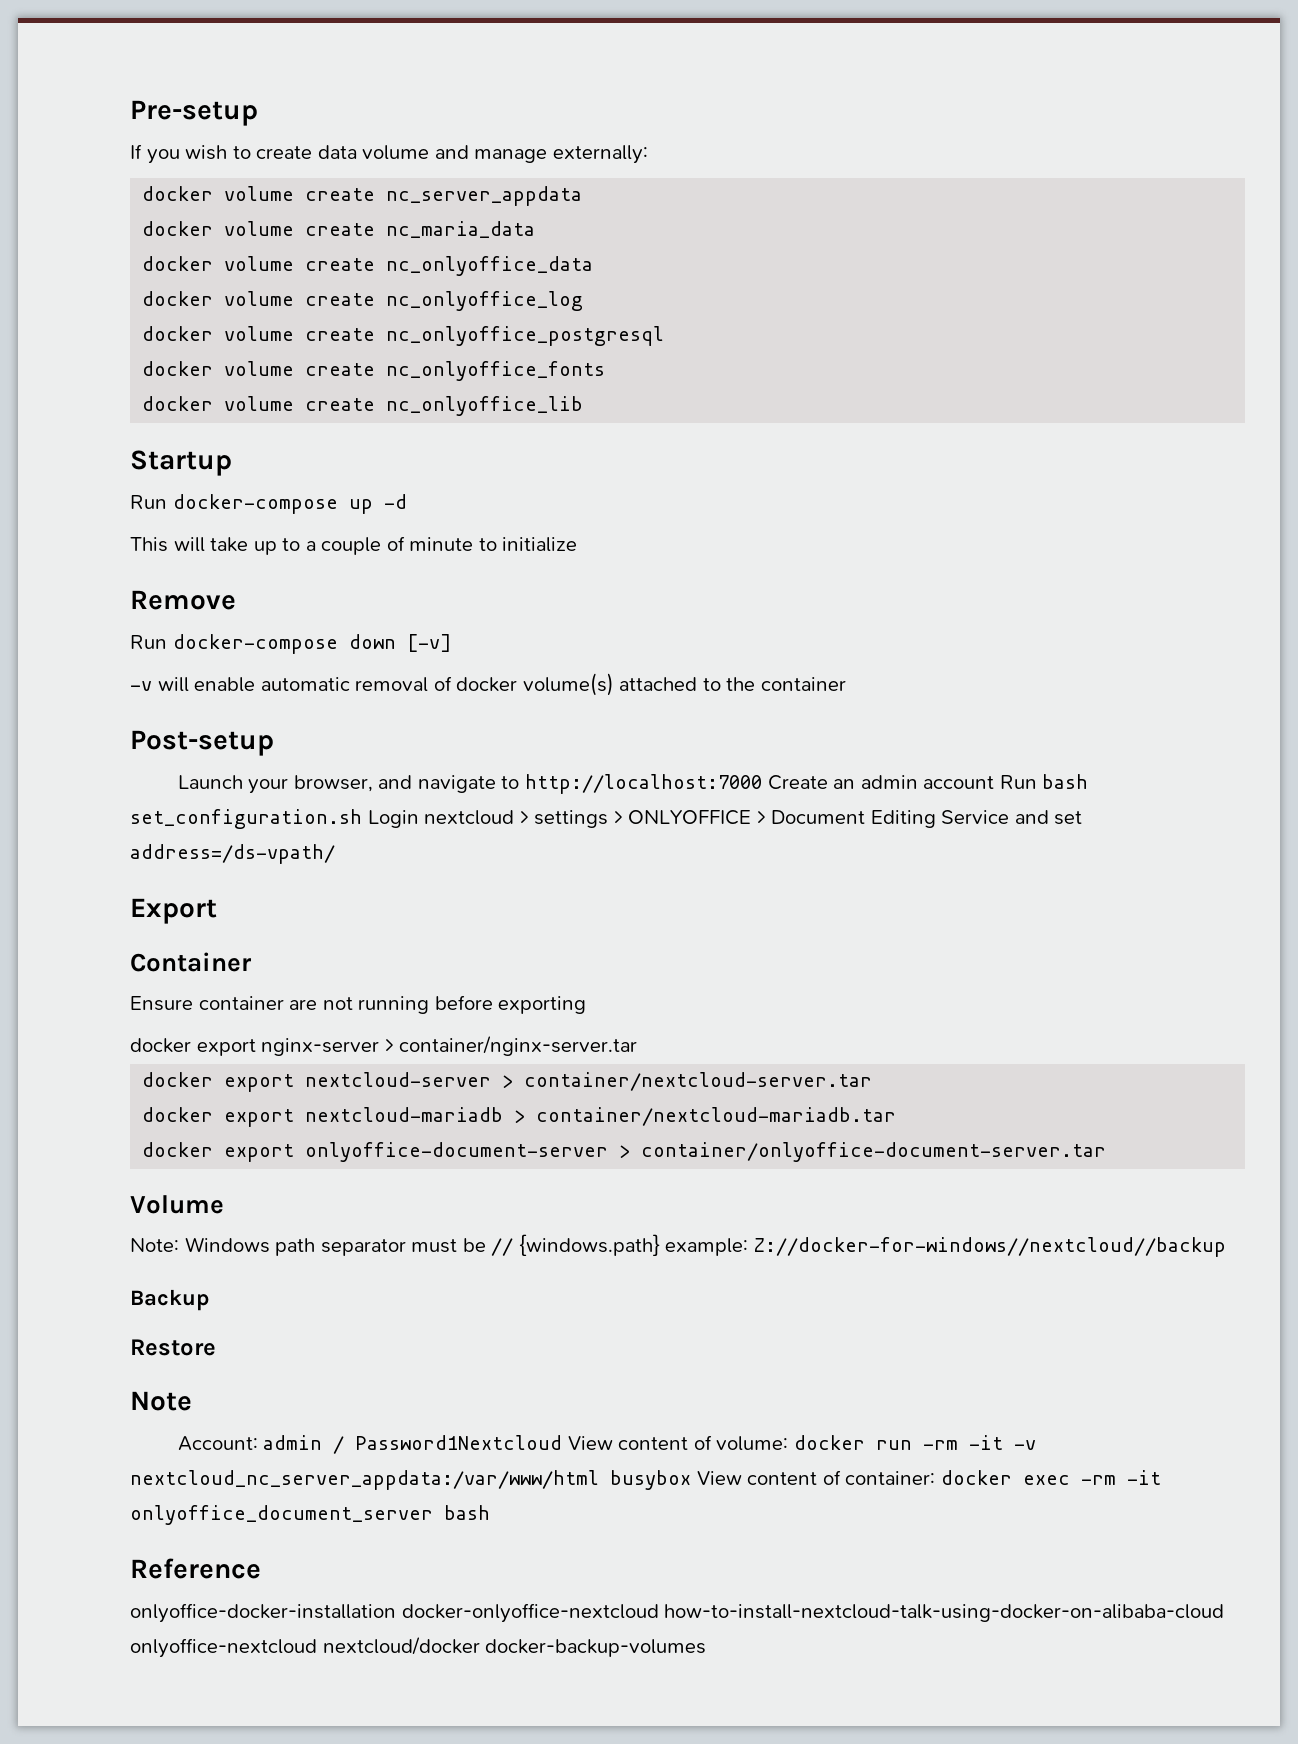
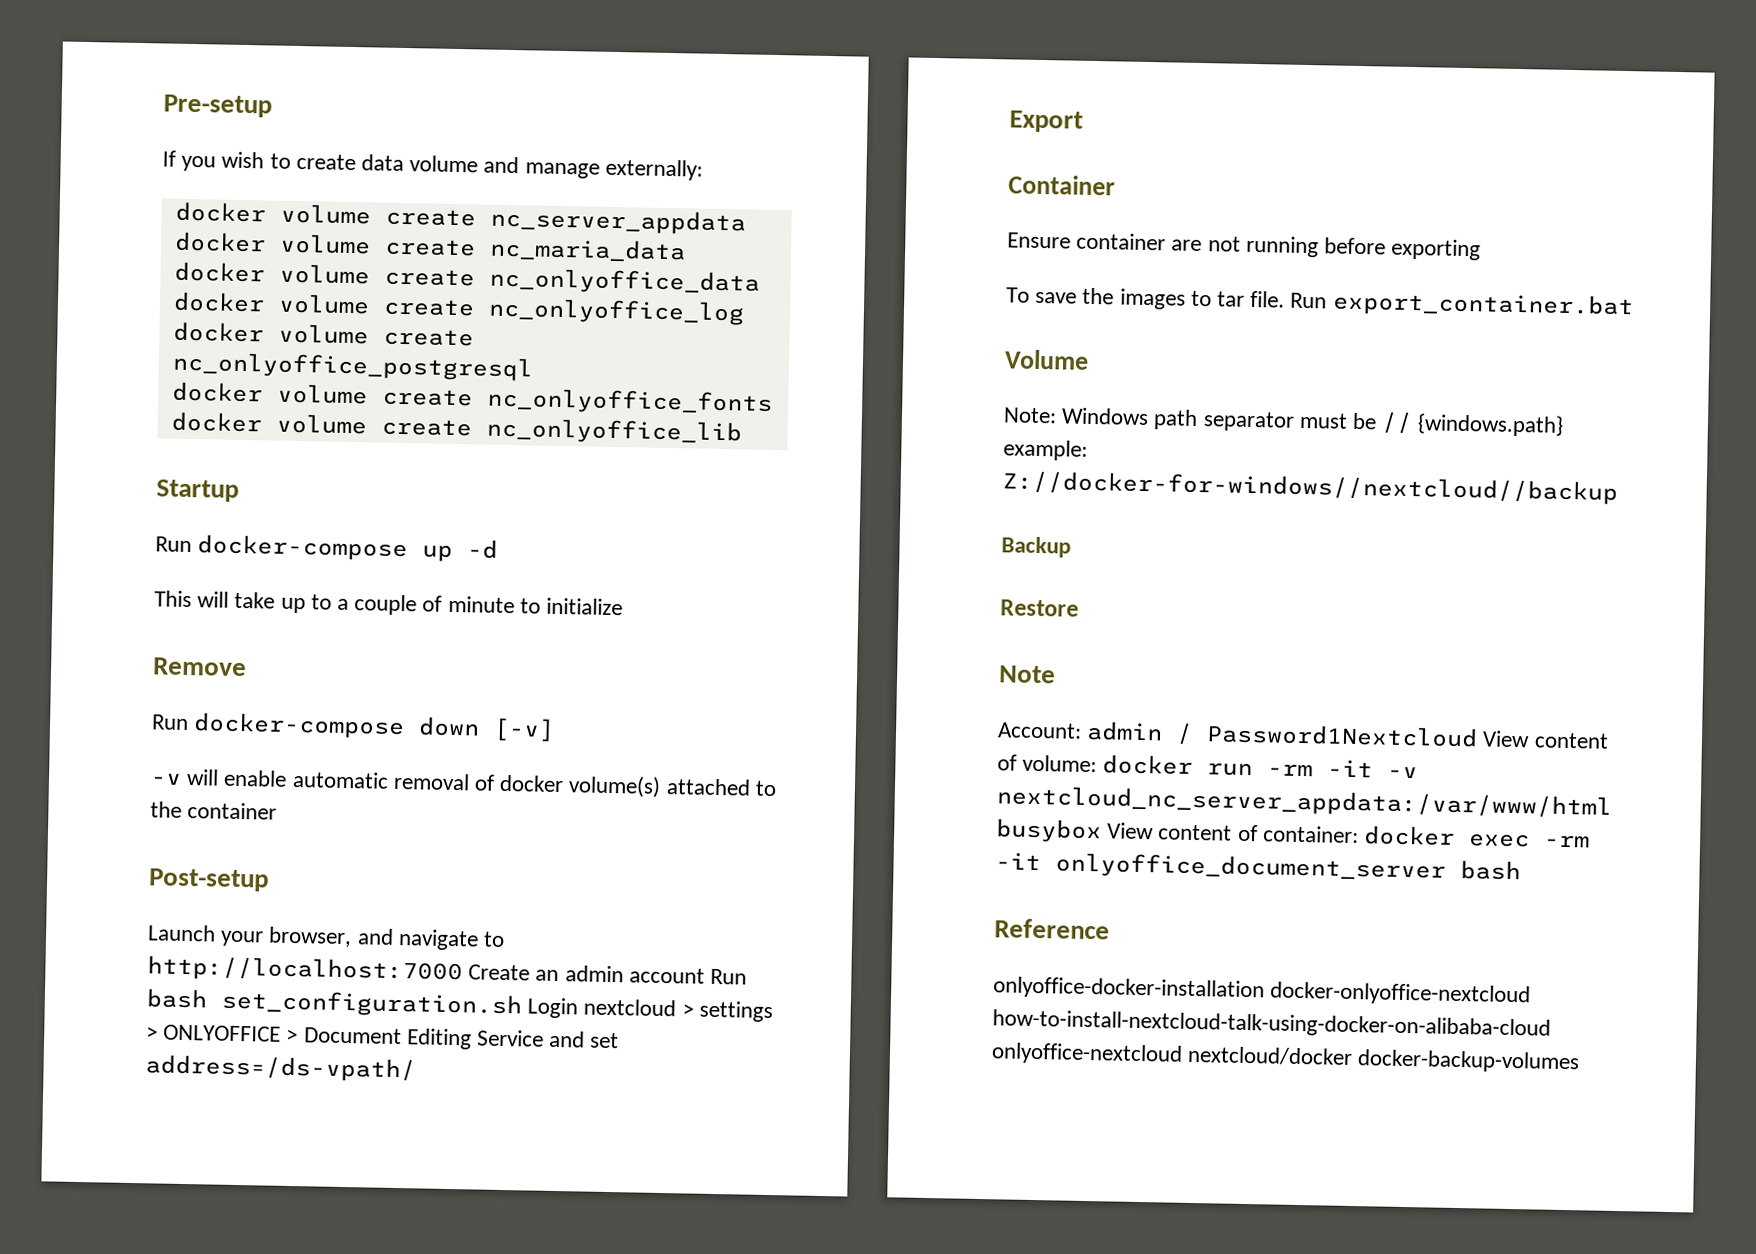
[130,1036,638,1056] [142,1072,873,1092] [142,1107,897,1127] [142,1142,1107,1162] docker export nginx-server > container/nginx-server.tar // docker export nextcloud-server > container/nextcloud-server.tar // docker export nextcloud-mariadb > container/nextcloud-mariadb.tar // docker export onlyoffice-document-server > container/onlyoffice-document-server.tar -> [1006,287,1634,320] To save the images to tar file. Run export_container.bat

